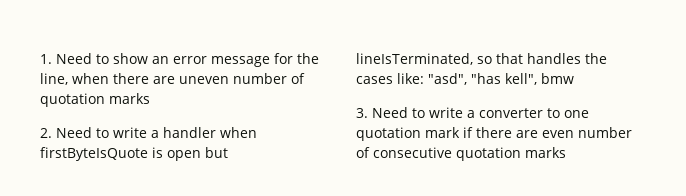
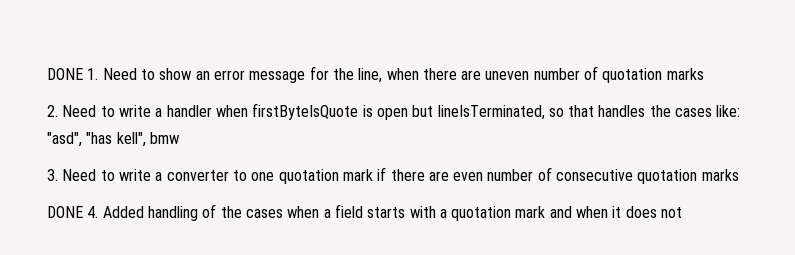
(40, 59) none -> [47,68,83,80] DONE
(566, 152) none -> [47,204,683,221] // DONE 4. Added handling of the cases when a field starts with a quotation mark and when it does not

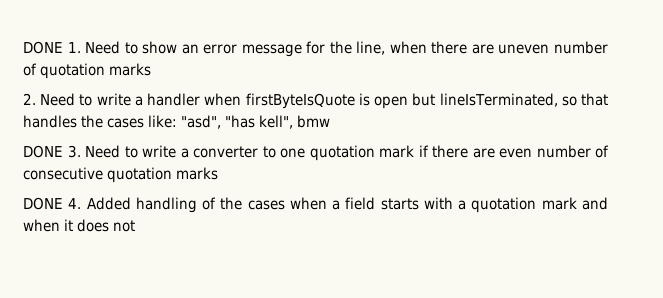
(179, 138) none -> [23,145,63,158] DONE

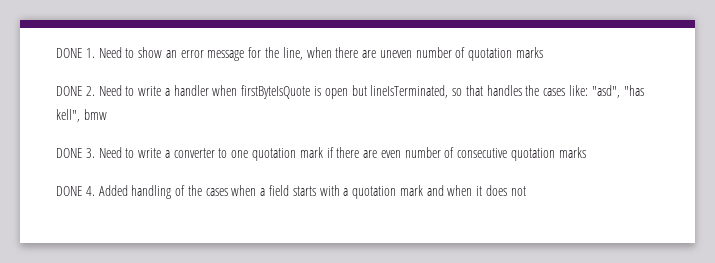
(151, 69) none -> [56,86,82,96] DONE

